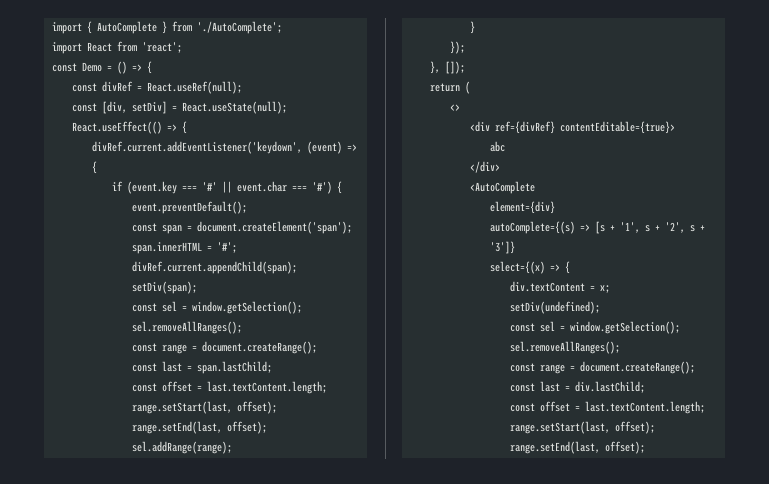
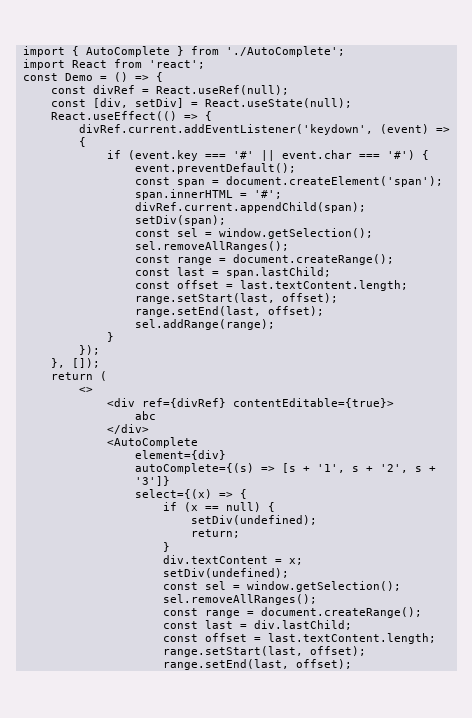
(570, 267) none -> [162,502,275,512] [190,515,317,525] [190,529,240,538] [162,542,170,552] // if (x == null) { // setDiv(undefined); // return; // }

